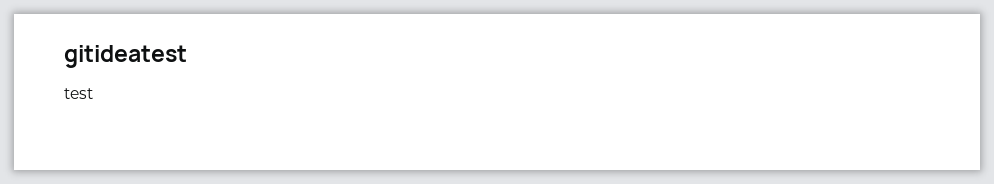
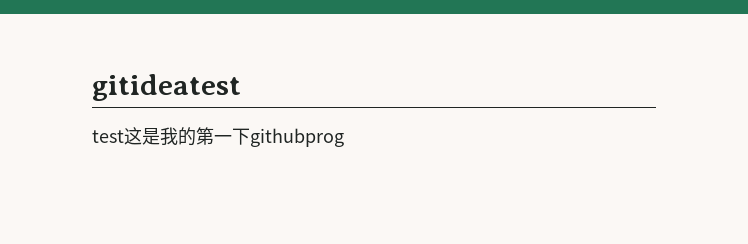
(93, 93) none -> [124,127,344,147] 这是我的第一下githubprog

